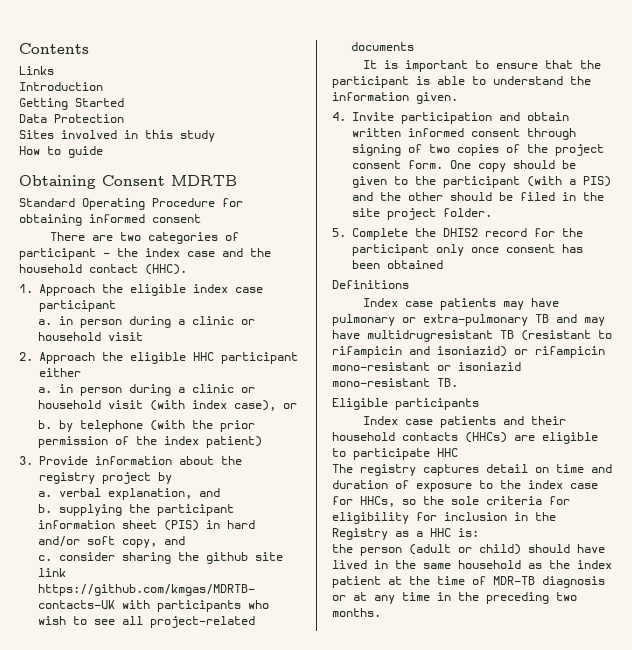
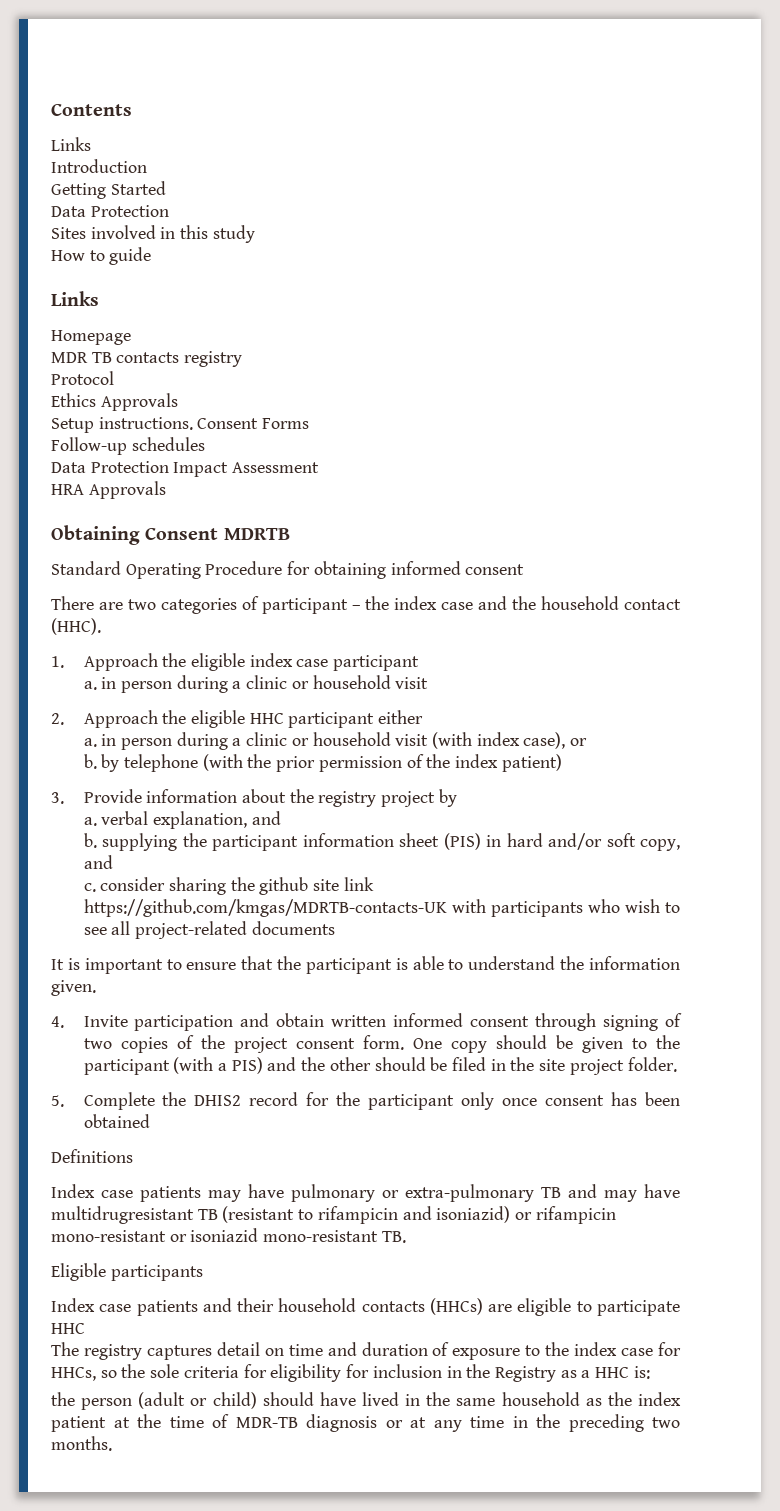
(103, 152) none -> [51,291,99,306] [51,330,131,345] [51,351,243,367] [51,371,114,385] [51,393,178,411] [51,417,310,433] [51,437,205,455] [51,461,320,477] [51,481,166,499] // Links // Homepage // MDR TB contacts registry // Protocol // Ethics Approvals // Setup instructions. Consent Forms // Follow-up schedules // Data Protection Impact Assessment // HRA Approvals

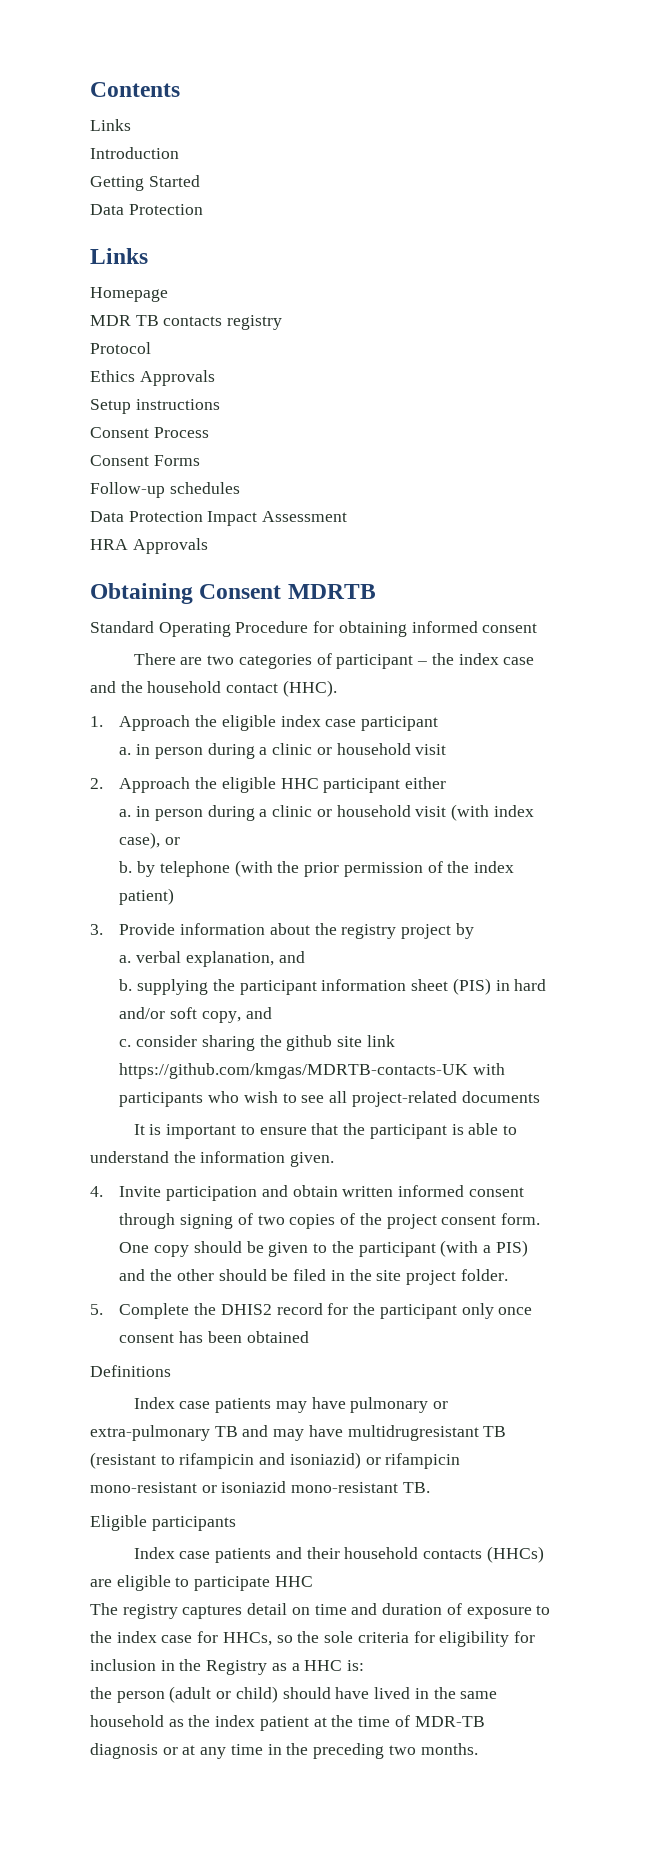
[51,225,255,243] [51,247,152,265] // Sites involved in this study // How to guide -> (203, 209) none
[98,417,193,430] instructions. -> [135,399,220,410] [90,427,209,438] instructions // Consent Process //

